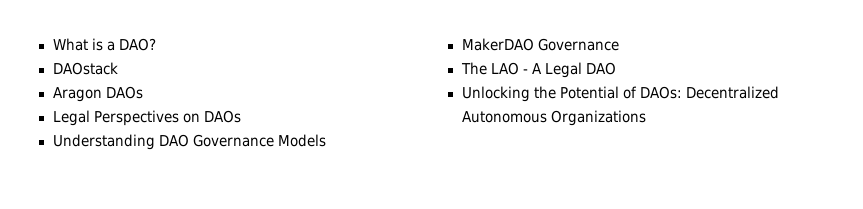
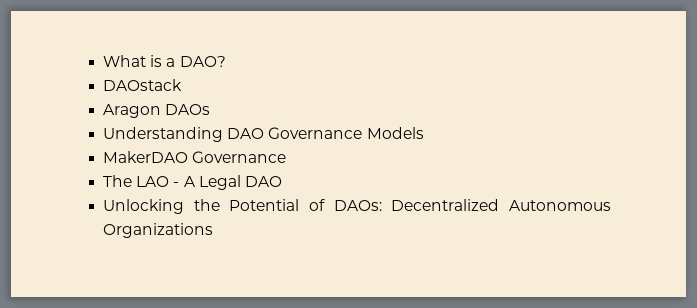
[52,110,241,126] // Legal Perspectives on DAOs -> (211, 109) none

